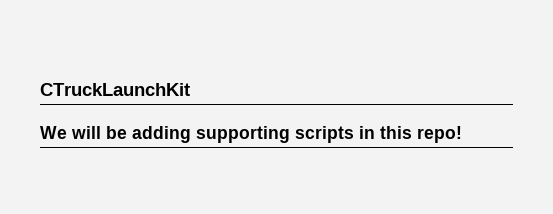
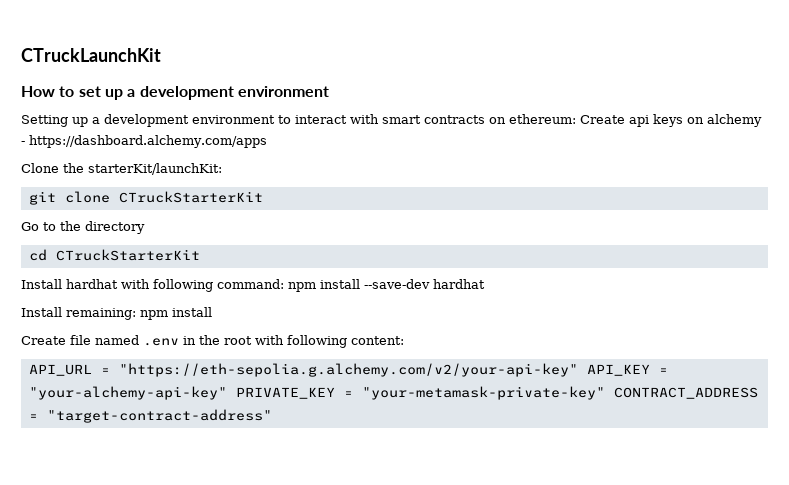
[40,126,462,143] We will be adding supporting scripts in this repo! -> [21,86,329,100] [21,114,762,127] [21,135,267,148] [21,163,222,175] [28,191,263,205] [21,221,145,234] [28,249,200,261] [21,279,485,292] [21,307,212,320] [21,335,404,348] [28,363,668,377] [28,386,758,400] [28,409,272,423] How to set up a development environment // Setting up a development environment to interact with smart contracts on ethereum: Create api keys on alchemy - https://dashboard.alchemy.com/apps // Clone the starterKit/launchKit: // git clone CTruckStarterKit // Go to the directory // cd CTruckStarterKit // Install hardhat with following command: npm install --save-dev hardhat // Install remaining: npm install // Create file named .env in the root with following content: // API_URL = "https://eth-sepolia.g.alchemy.com/v2/your-api-key" API_KEY = "your-alchemy-api-key" PRIVATE_KEY = "your-metamask-private-key" CONTRACT_ADDRESS = "target-contract-address"

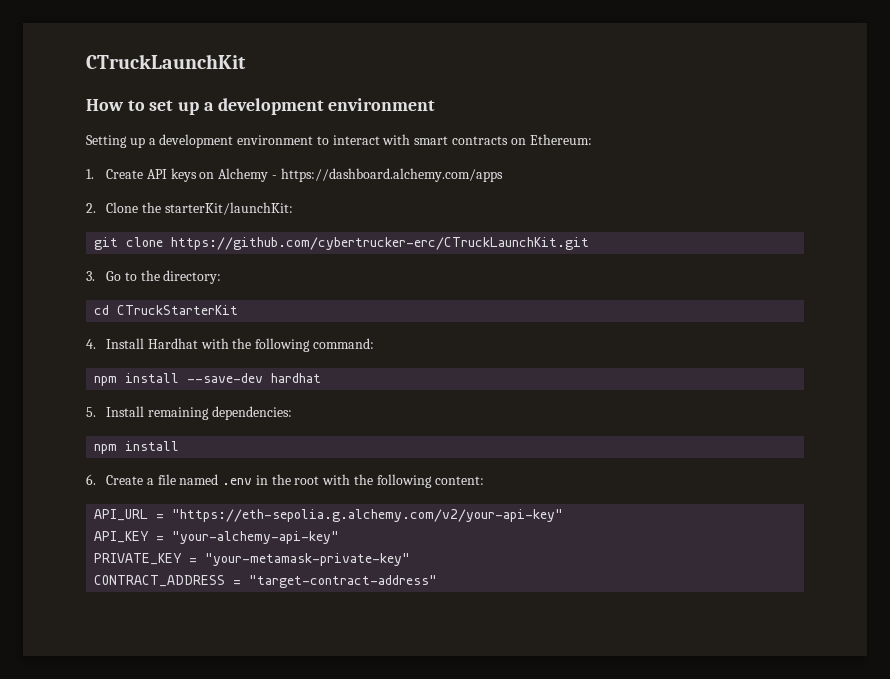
[509,114,649,127] ethereum: Create api -> [529,134,592,145] [86,169,167,179] Ethereum: // 1. Create API
[707,114,762,127] alchemy -> [218,168,269,182] Alchemy
(267, 141) none -> [86,203,96,213] 2.
[118,191,263,203] CTruckStarterKit // -> [171,237,590,250] [86,271,95,281] https://github.com/cybertrucker-erc/CTruckLaunchKit.git // 3.
[85,221,145,234] directory -> [163,270,222,284] directory:
[21,279,150,289] Install hardhat with -> [86,338,252,349] 4. Install Hardhat with the
(284, 284) none -> (374, 343) //
[21,307,136,320] Install remaining: -> [86,406,292,420] 5. Install remaining dependencies: //
[21,336,66,345] Create -> [86,474,154,485] 6. Create a
(284, 340) none -> [354,474,374,485] the
(578, 370) none -> (564, 515) //
(227, 393) none -> (340, 537) //
(605, 393) none -> (411, 559) //

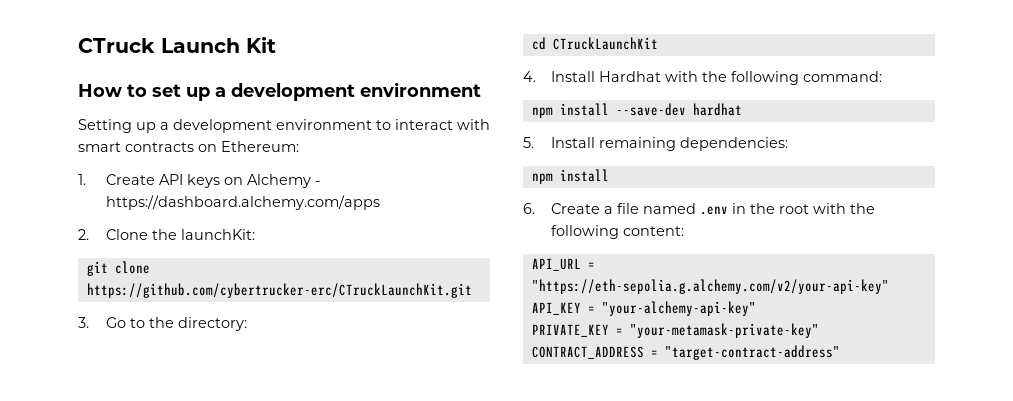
[86,54,246,69] CTruckLaunchKit -> [78,37,276,53] CTruck Launch Kit
[164,202,293,215] starterKit/launchKit: -> [181,229,256,240] launchKit:
[117,305,239,315] CTruckStarterKit -> [552,37,658,50] CTruckLaunchKit

